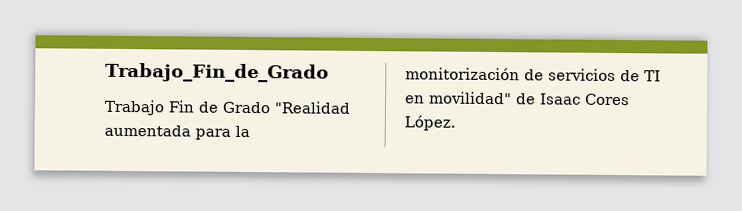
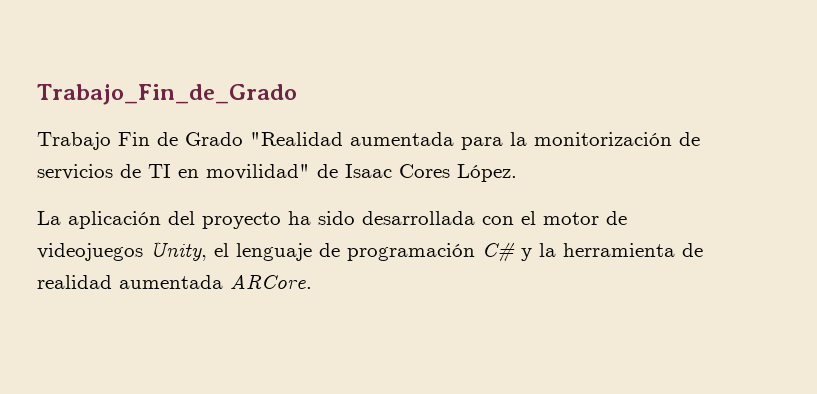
(456, 123) none -> [37,211,627,229] [37,241,703,262] [37,274,312,289] // La aplicación del proyecto ha sido desarrollada con el motor de videojuegos Unity, el lenguaje de programación C# y la herramienta de realidad aumentada ARCore.

